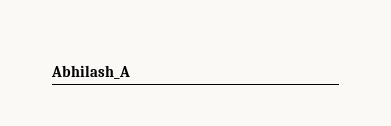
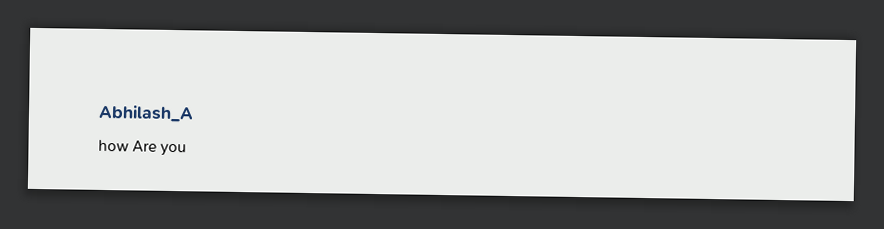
(130, 72) none -> [98,139,187,157] // how Are you

